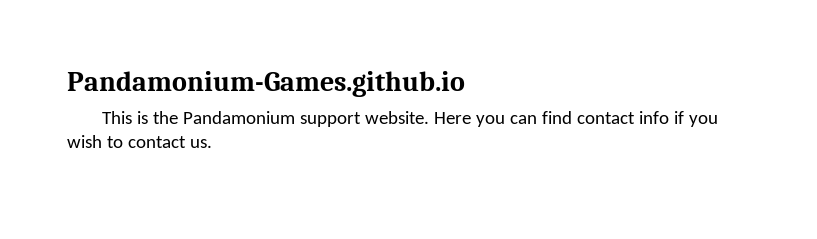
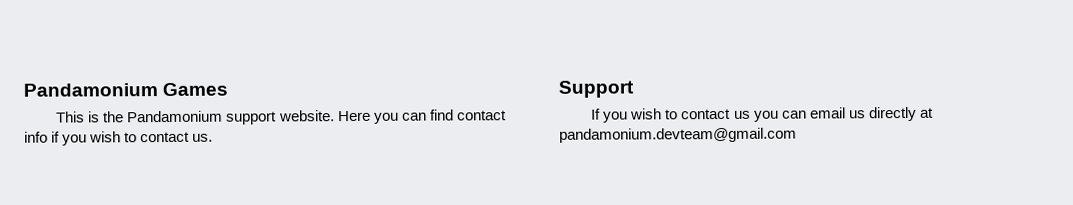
[67,71,465,97] Pandamonium-Games.github.io -> [23,82,229,97] Pandamonium Games
(212, 143) none -> [558,80,634,98] [591,106,934,123] [559,127,797,143] // Support // If you wish to contact us you can email us directly at pandamonium.devteam@gmail.com

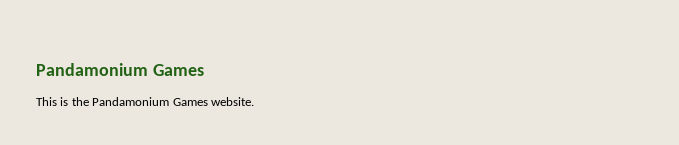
[226,109,507,125] [24,131,214,146] [558,80,634,98] [591,106,934,123] [559,127,797,143] support website. Here you can find contact info if you wish to contact us. // Support // If you wish to contact us you can email us directly at pandamonium.devteam@gmail.com -> [172,97,254,106] Games website.

